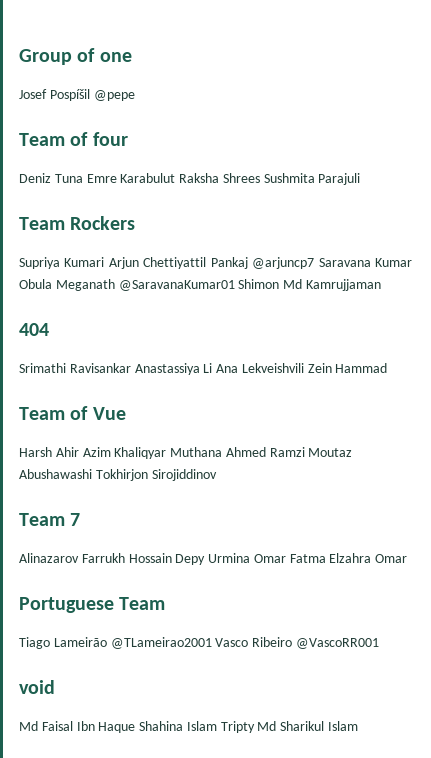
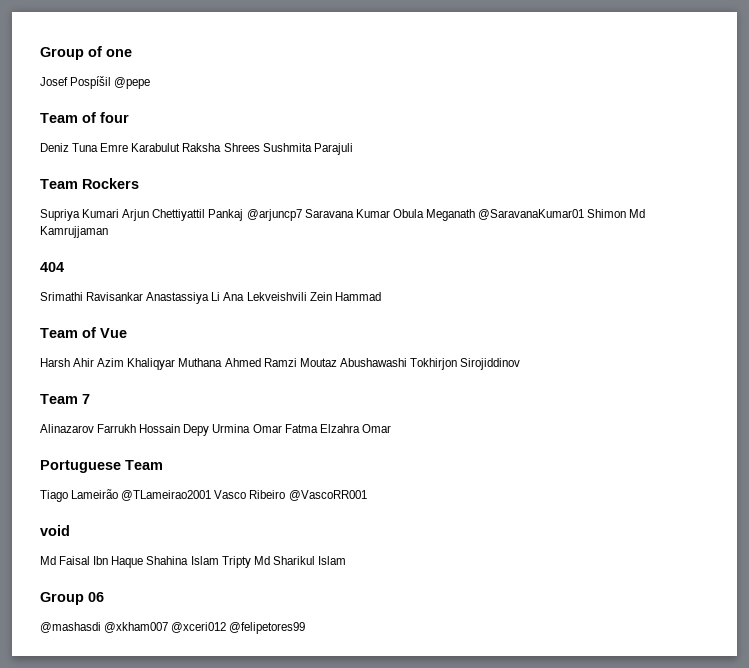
(359, 726) none -> [40,592,104,605] [40,622,306,634] // Group 06 // @mashasdi @xkham007 @xceri012 @felipetores99

